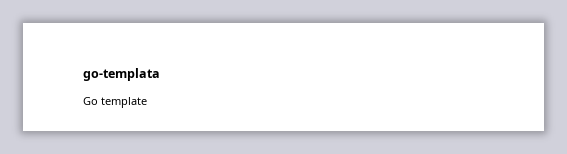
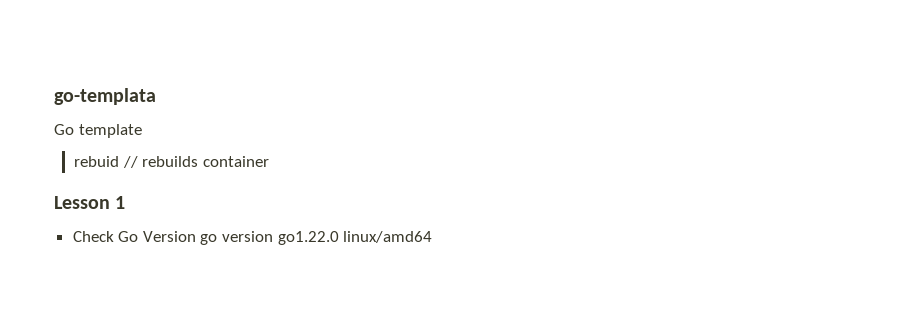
(147, 102) none -> [74,156,269,168] [54,196,126,209] [72,231,433,245] // rebuid // rebuilds container // Lesson 1 // Check Go Version go version go1.22.0 linux/amd64

